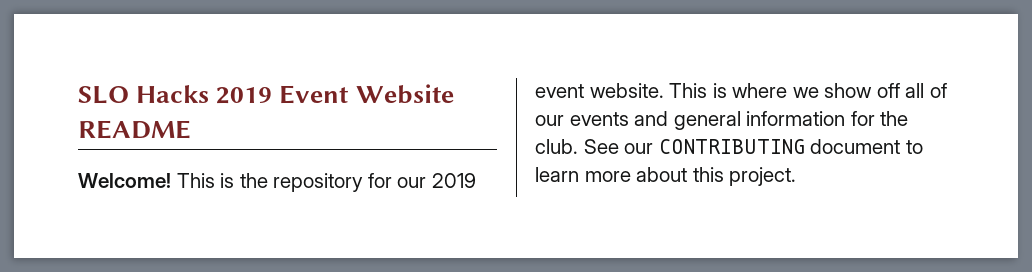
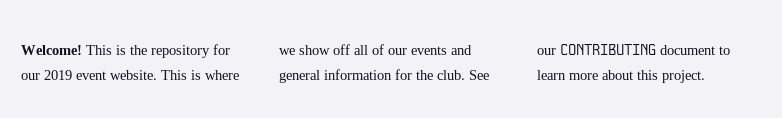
[78,84,454,104] [78,120,191,139] SLO Hacks 2019 Event Website README // -> (21, 50) none

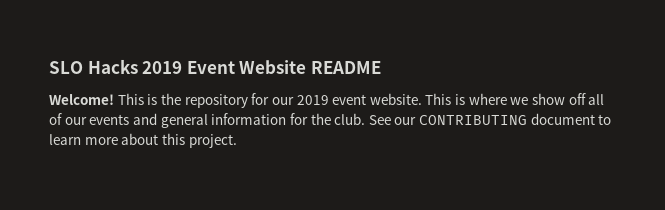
(21, 50) none -> [49,59,381,74] SLO Hacks 2019 Event Website README //

